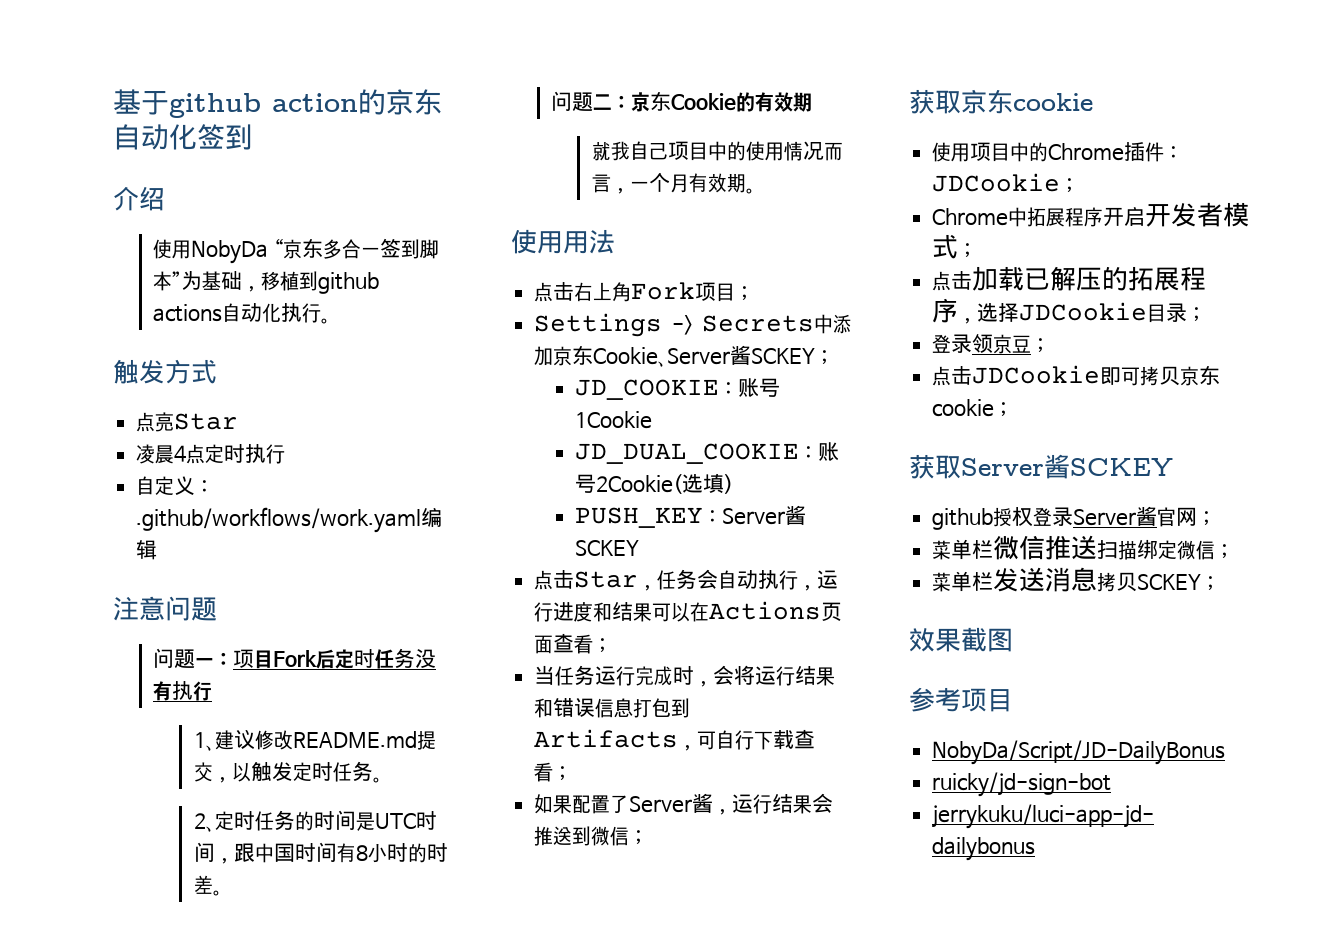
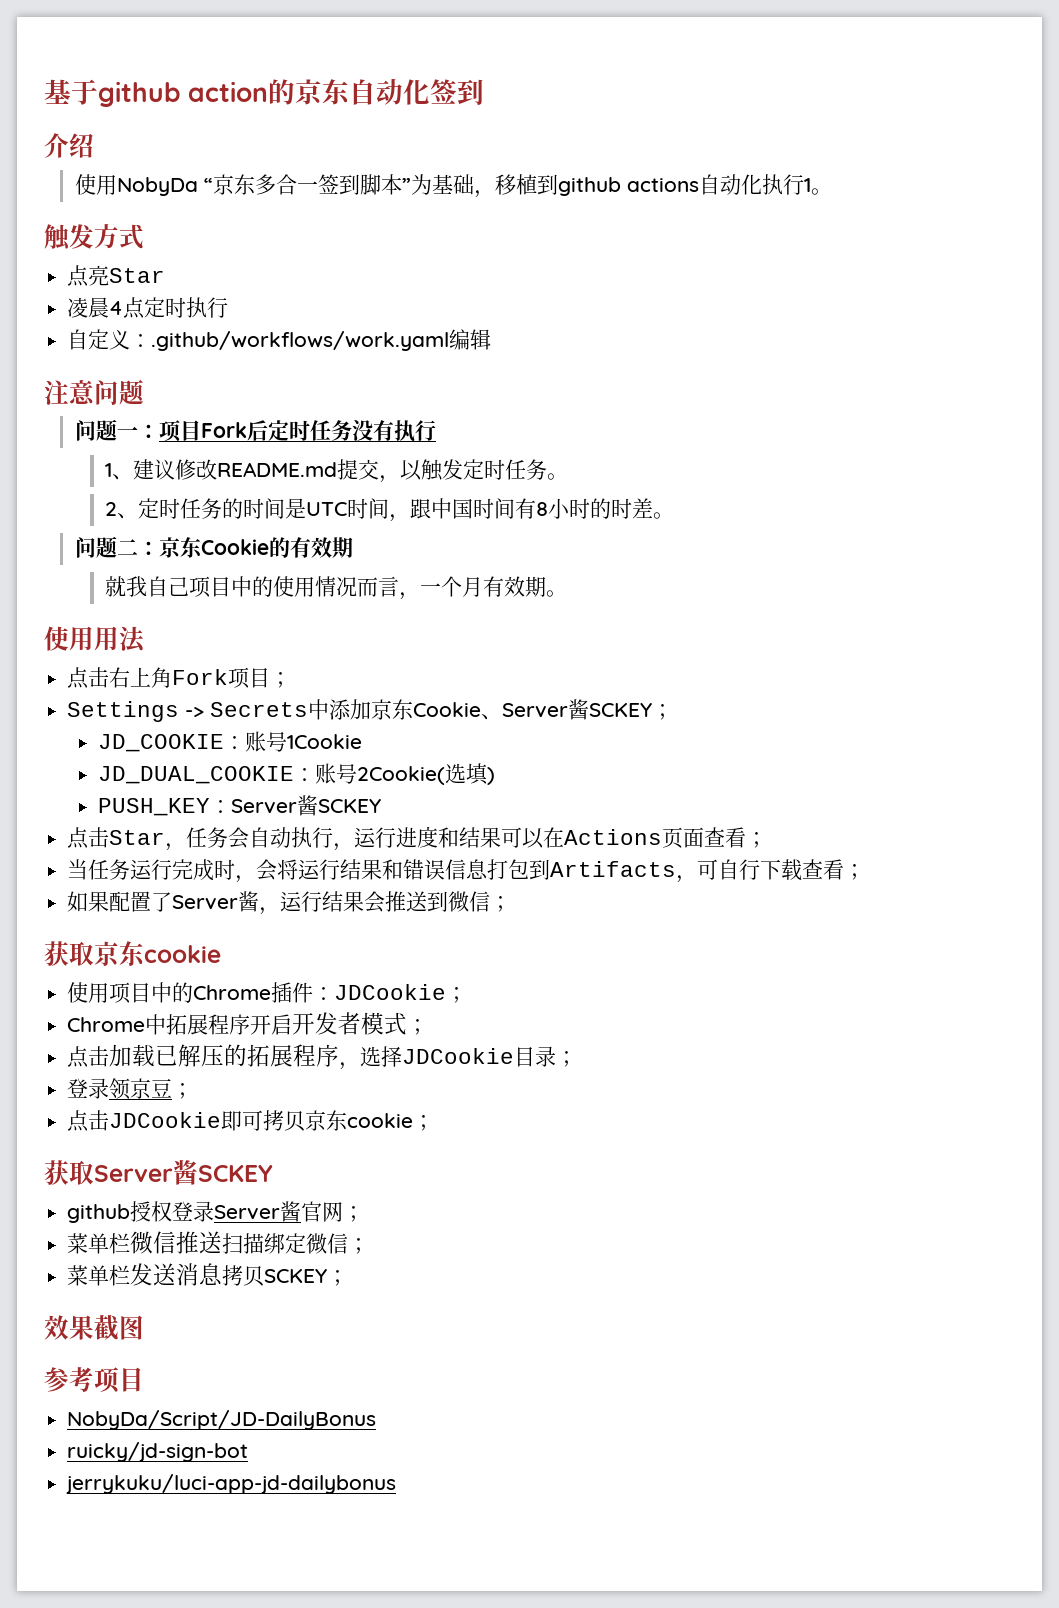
(322, 313) none -> [803,178,811,192] 1

